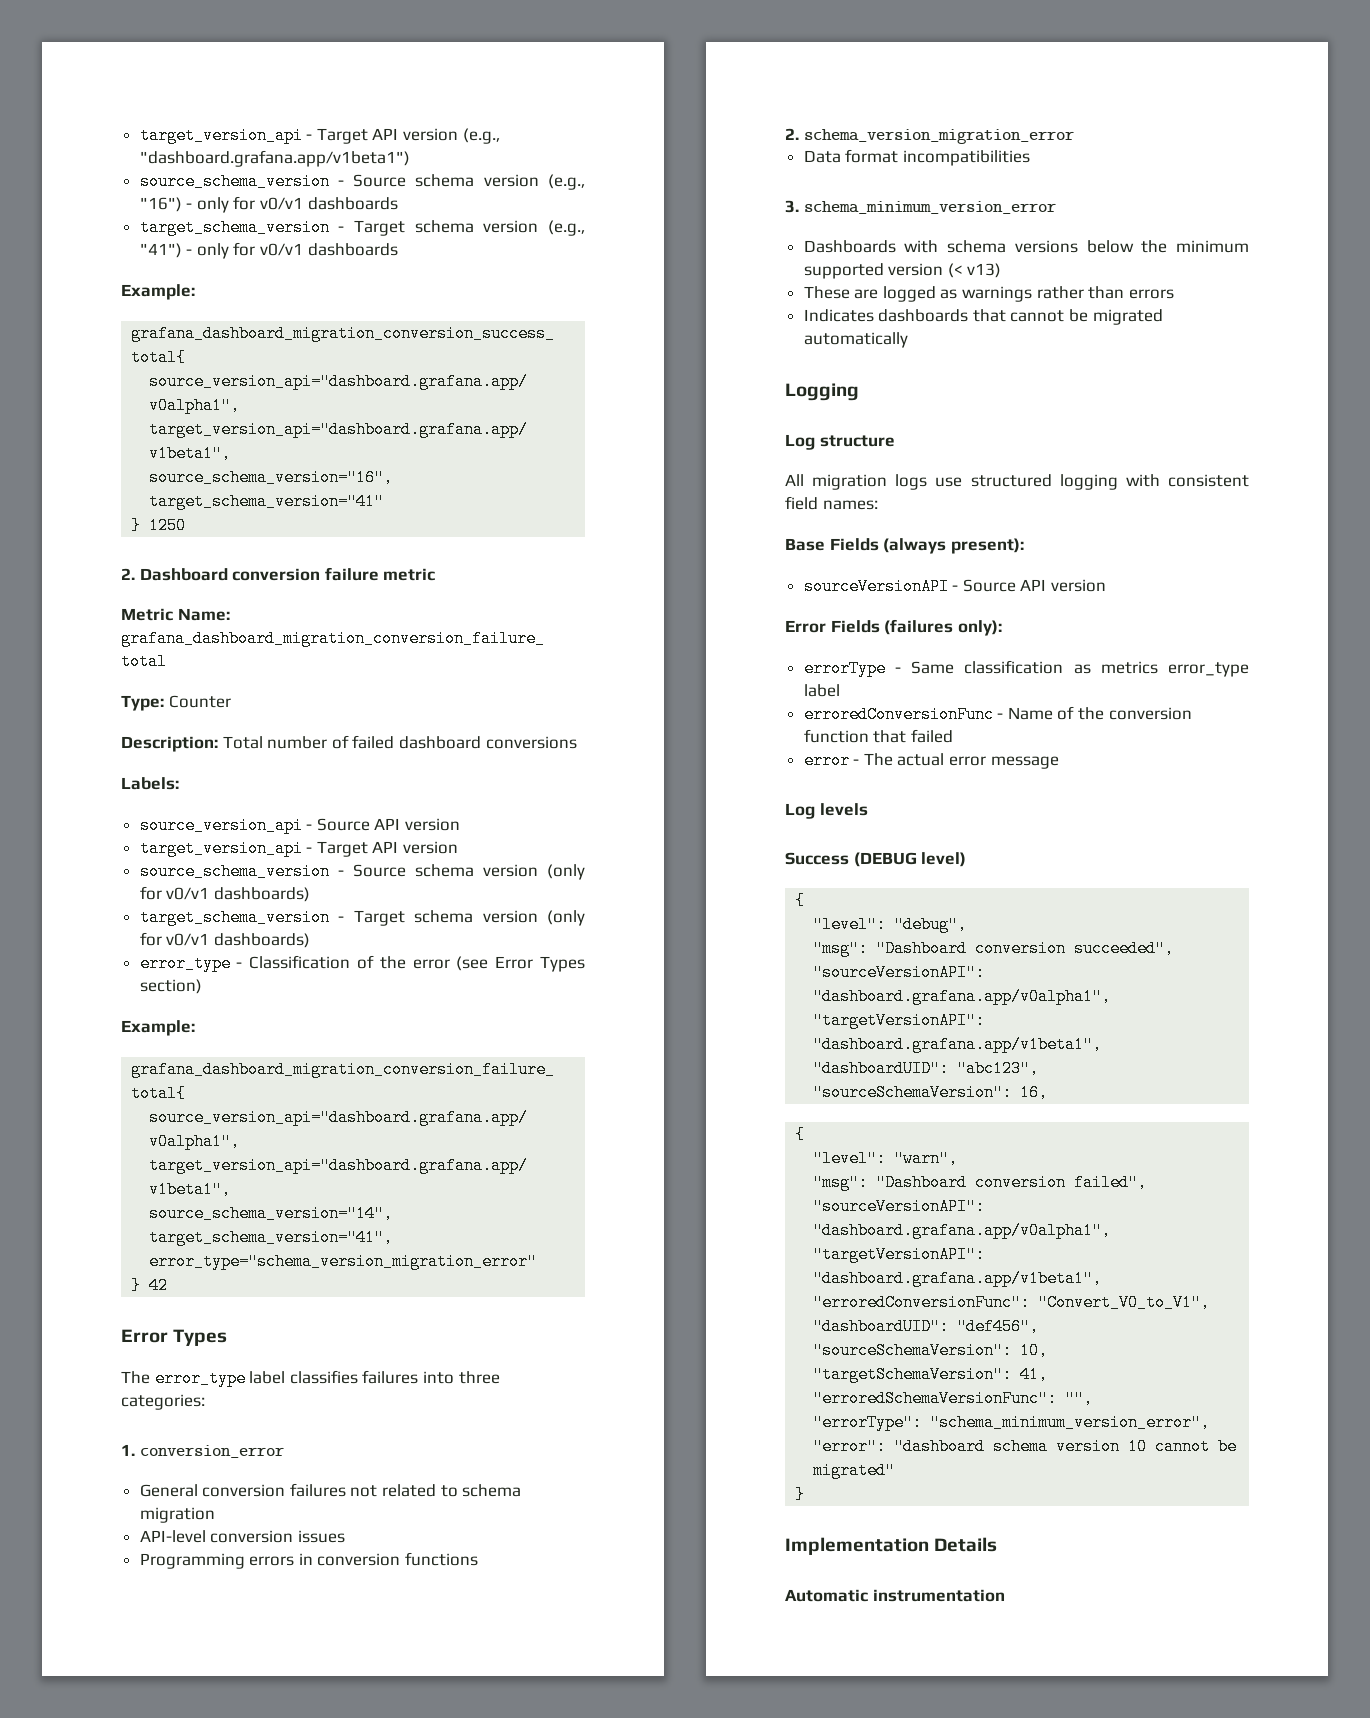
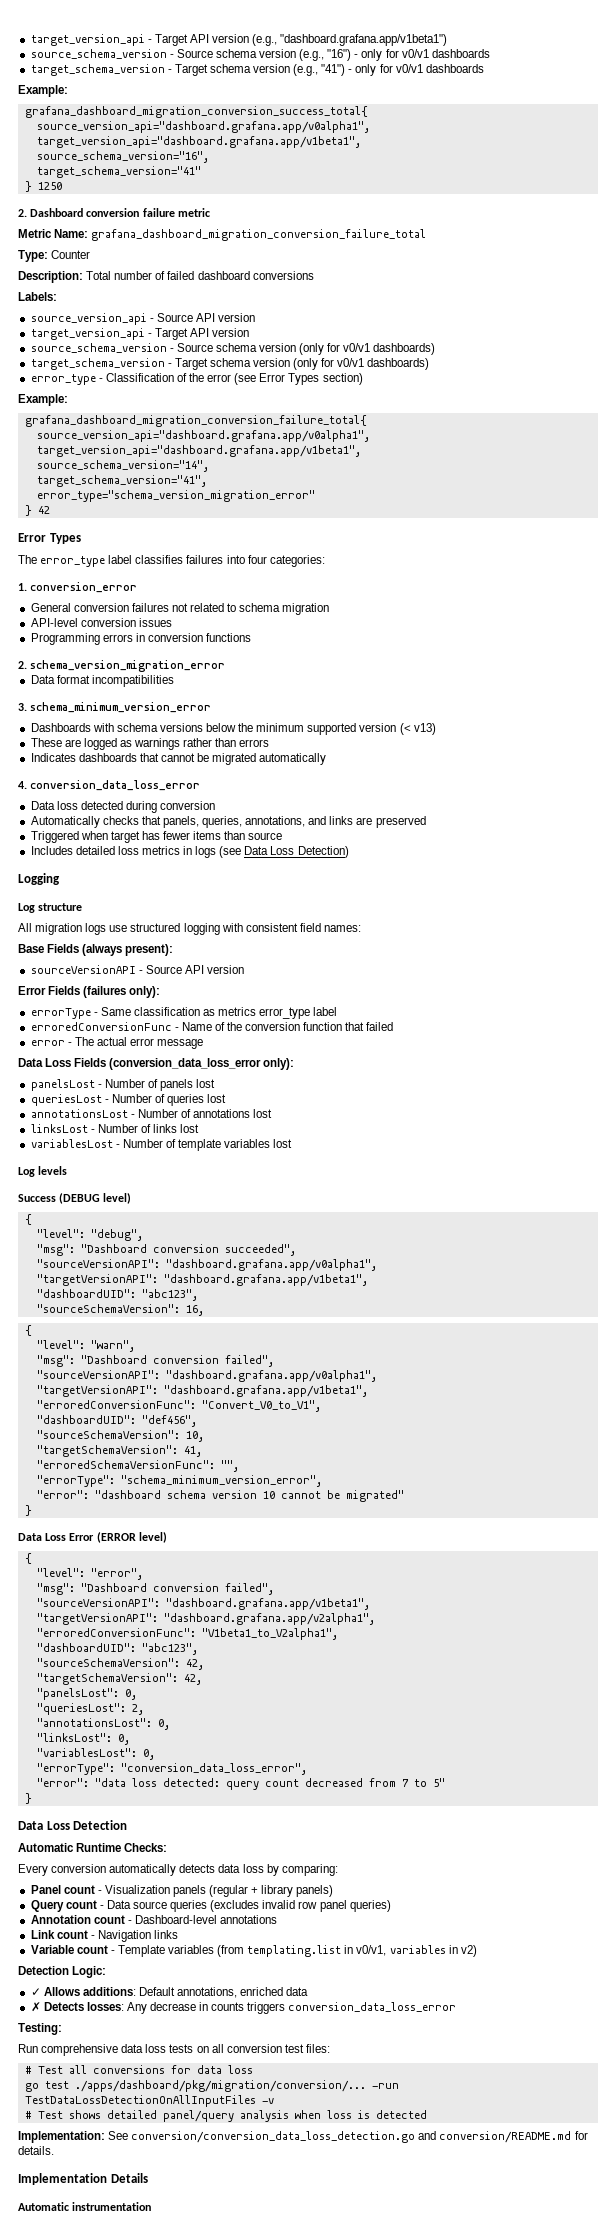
[458,1371,500,1384] three -> [247,555,267,564] four
(908, 340) none -> [18,780,201,791] [30,801,216,813] [30,816,426,828] [30,831,283,843] [30,846,349,858] // 4. conversion_data_loss_error // Data loss detected during conversion // Automatically checks that panels, queries, annotations, and links are preserved // Triggered when target has fewer items than source // Includes detailed loss metrics in logs (see Data Loss Detection)
(1059, 762) none -> [18,1058,295,1070] [30,1079,216,1091] [30,1094,227,1106] [30,1109,273,1118] [30,1124,200,1133] [30,1139,293,1151] // Data Loss Fields (conversion_data_loss_error only): // panelsLost - Number of panels lost // queriesLost - Number of queries lost // annotationsLost - Number of annotations lost // linksLost - Number of links lost // variablesLost - Number of template variables lost
(806, 1494) none -> [18,1532,167,1543] [24,1553,32,1564] [36,1568,143,1580] [36,1583,274,1595] [36,1598,370,1610] [36,1613,375,1625] [36,1628,338,1640] [36,1643,198,1655] [36,1658,204,1670] [36,1673,202,1685] [36,1688,137,1700] [36,1703,144,1715] [36,1718,170,1730] [36,1733,130,1745] [36,1748,155,1760] [36,1763,307,1775] [36,1778,445,1790] [24,1793,32,1804] [18,1820,128,1830] [18,1843,168,1852] [18,1864,338,1876] [30,1885,334,1897] [30,1900,391,1912] [30,1915,278,1924] [30,1930,179,1942] [30,1945,477,1957] [18,1966,107,1978] [30,1987,309,1998] [30,2002,457,2014] [18,2023,62,2035] [18,2044,330,2056] [24,2065,253,2074] [24,2080,399,2092] [24,2095,274,2107] [24,2110,427,2122] [18,2131,588,2143] [18,2146,54,2155] // Data Loss Error (ERROR level) // { // "level": "error", // "msg": "Dashboard conversion failed", // "sourceVersionAPI": "dashboard.grafana.app/v1beta1", // "targetVersionAPI": "dashboard.grafana.app/v2alpha1", // "erroredConversionFunc": "V1beta1_to_V2alpha1", // "dashboardUID": "abc123", // "sourceSchemaVersion": 42, // "targetSchemaVersion": 42, // "panelsLost": 0, // "queriesLost": 2, // "annotationsLost": 0, // "linksLost": 0, // "variablesLost": 0, // "errorType": "conversion_data_loss_error", // "error": "data loss detected: query count decreased from 7 to 5" // } // Data Loss Detection // Automatic Runtime Checks: // Every conversion automatically detects data loss by comparing: // Panel count - Visualization panels (regular + library panels) // Query count - Data source queries (excludes invalid row panel queries) // Annotation count - Dashboard-level annotations // Link count - Navigation links // Variable count - Template variables (from templating.list in v0/v1, variables in v2) // Detection Logic: // ✓ Allows additions: Default annotations, enriched data // ✗ Detects losses: Any decrease in counts triggers conversion_data_loss_error // Testing: // Run comprehensive data loss tests on all conversion test files: // # Test all conversions for data loss // go test ./apps/dashboard/pkg/migration/conversion/... -run TestDataLossDetectionOnAllInputFiles -v // # Test shows detailed panel/query analysis when loss is detected // Implementation: See conversion/conversion_data_loss_detection.go and conversion/README.md for details.

